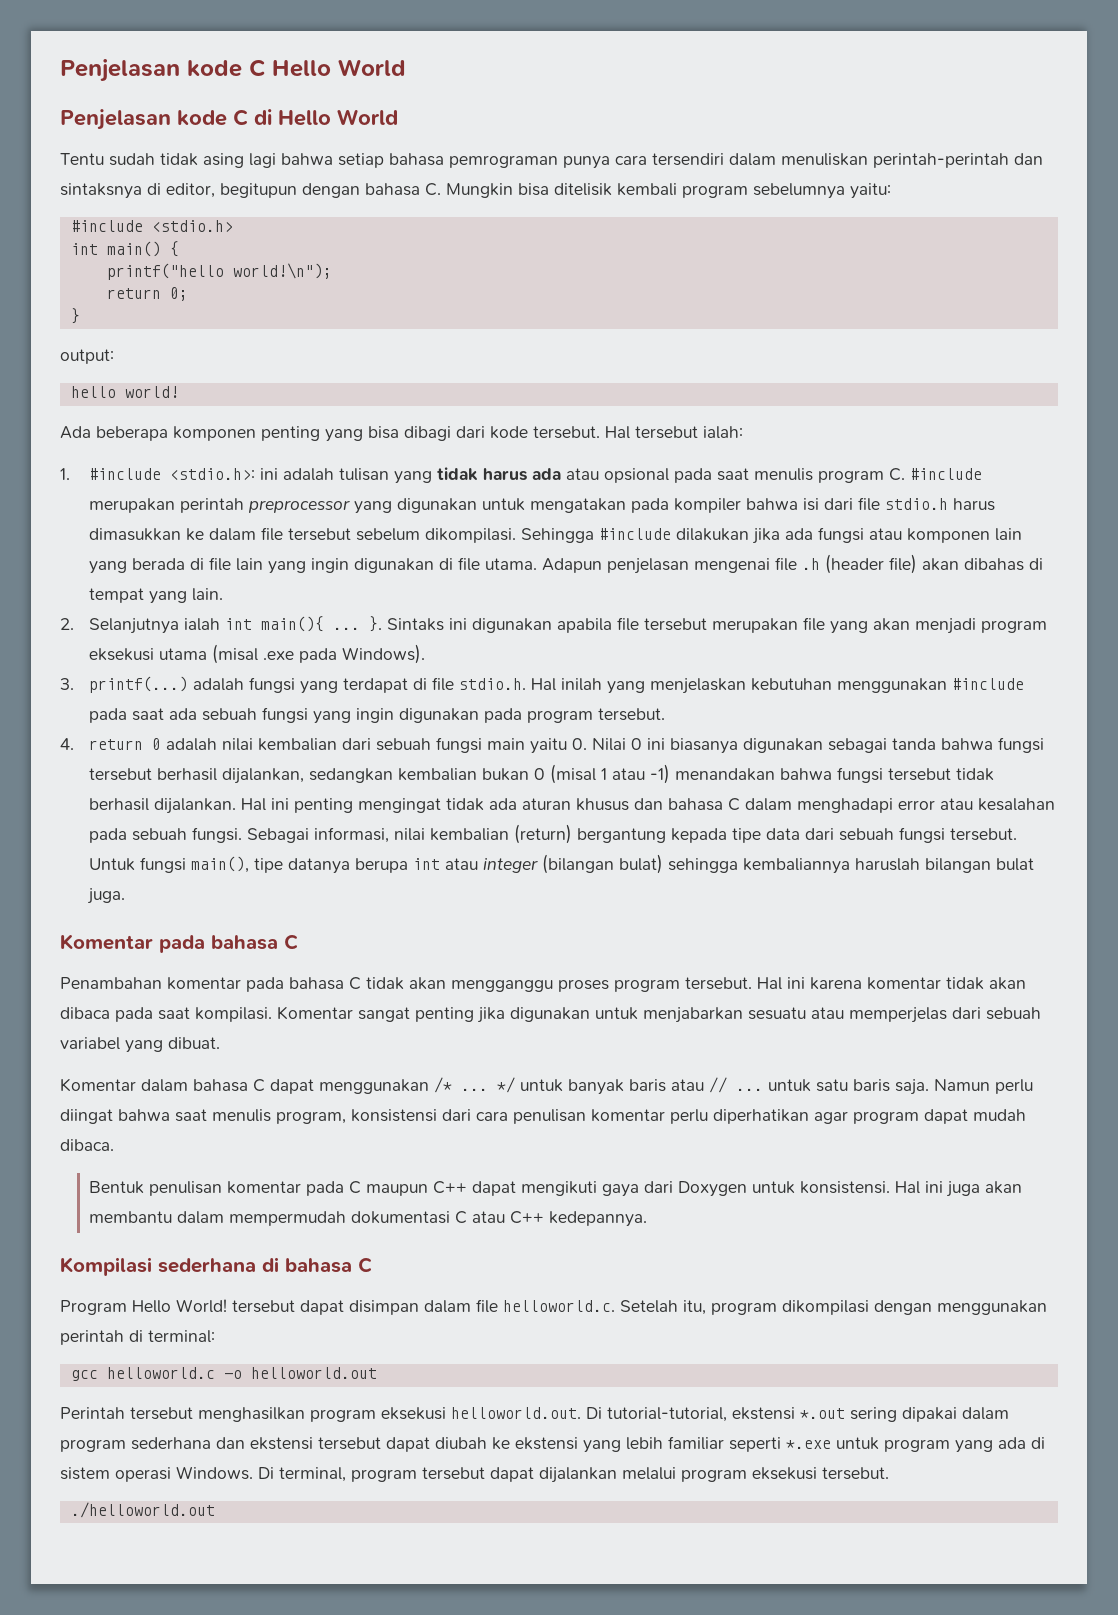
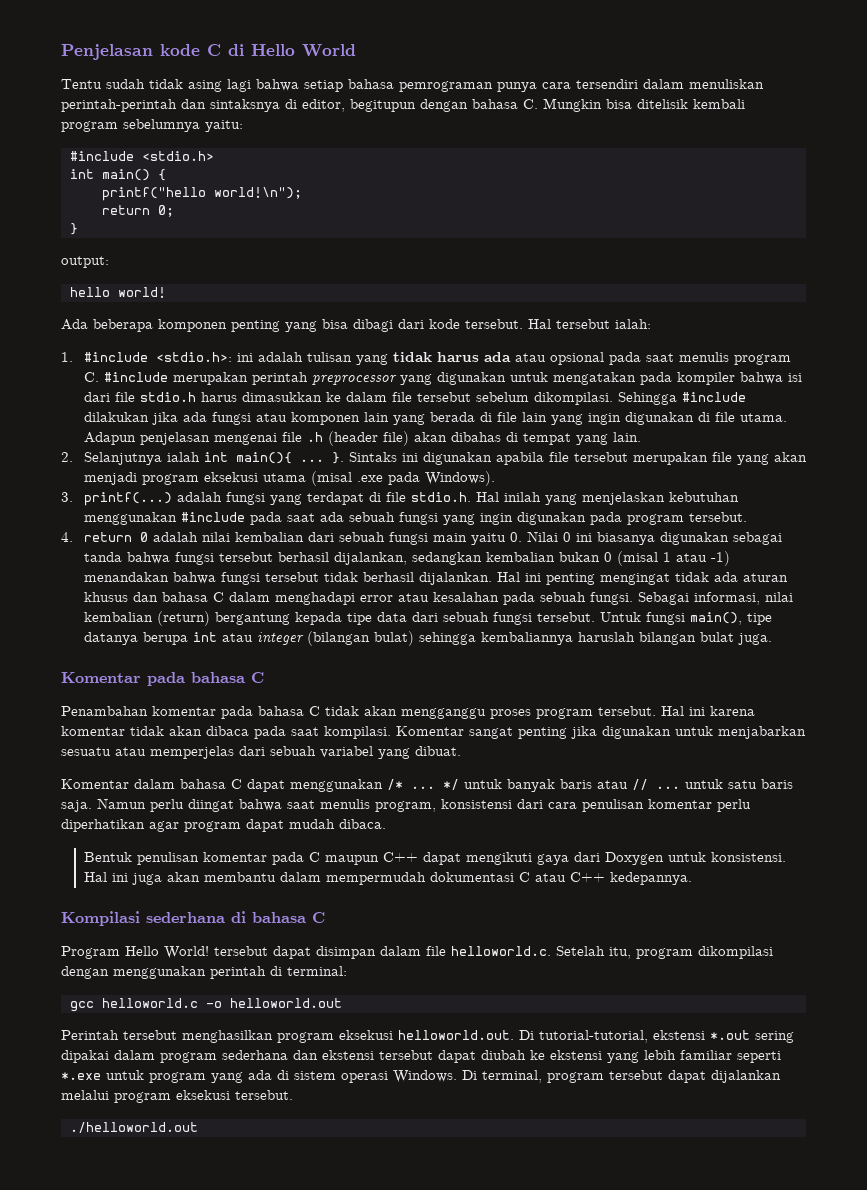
[60,59,406,82] [60,109,248,130] Penjelasan kode C Hello World // Penjelasan kode C -> [61,44,221,60] Penjelasan kode C

